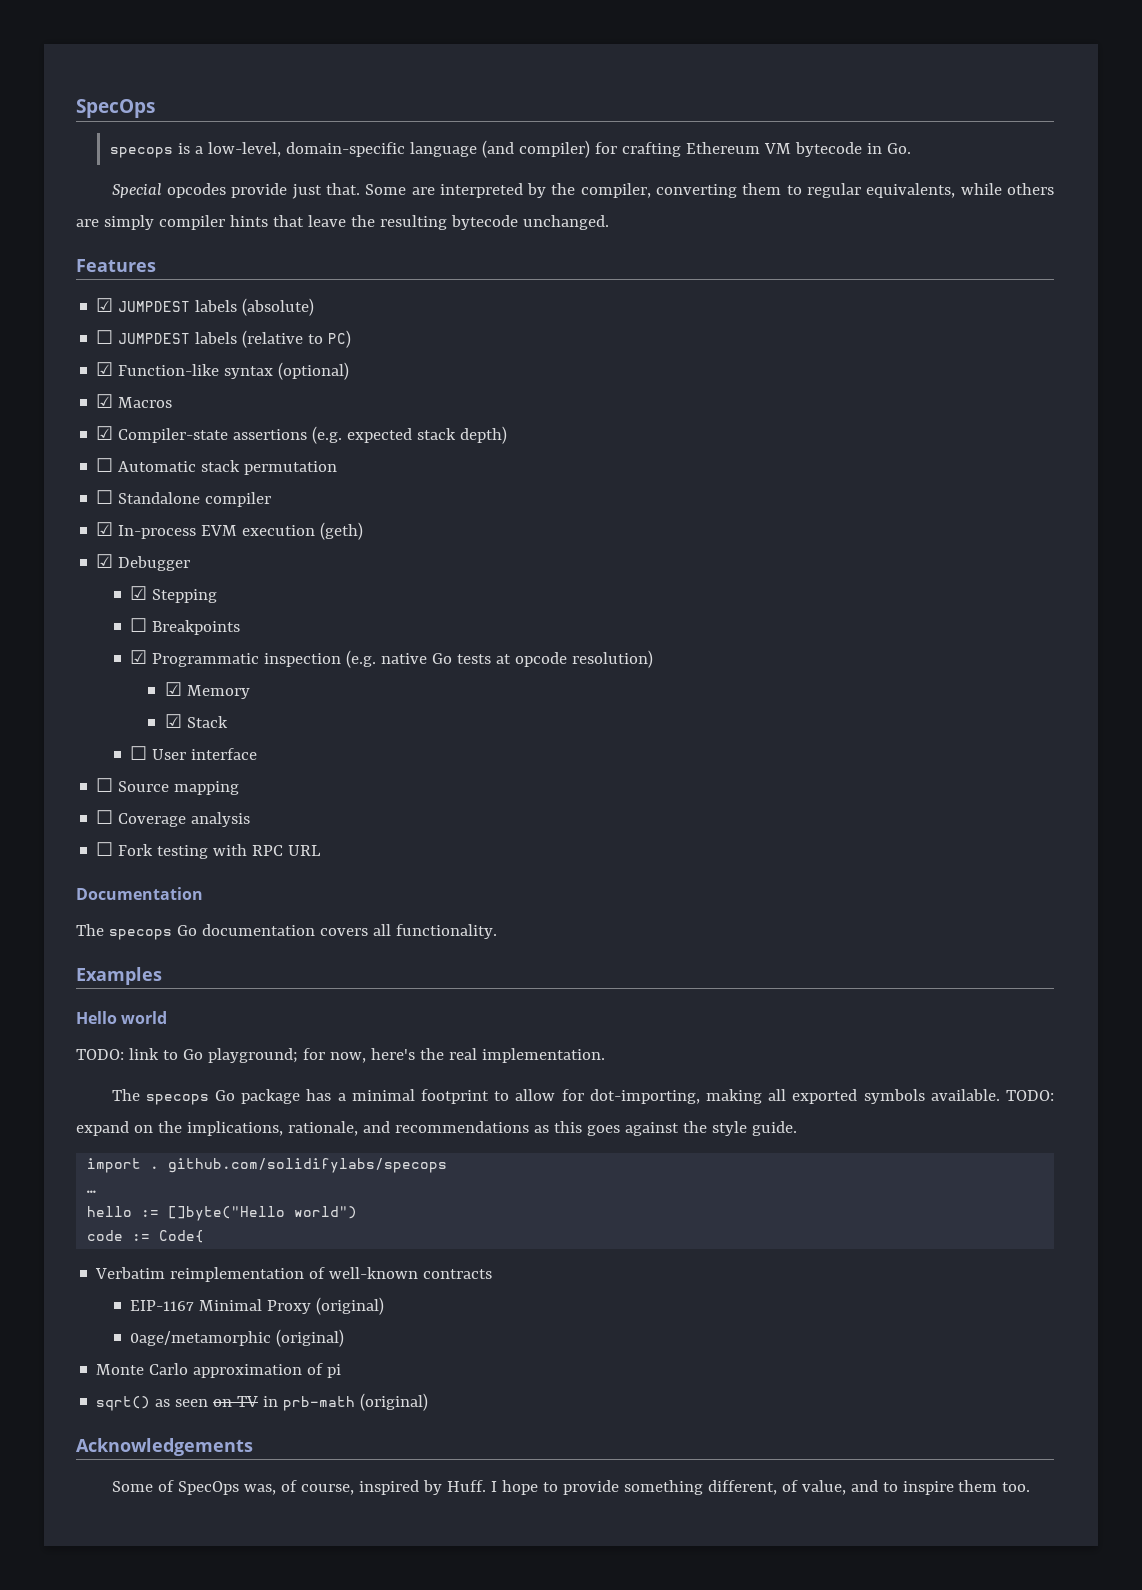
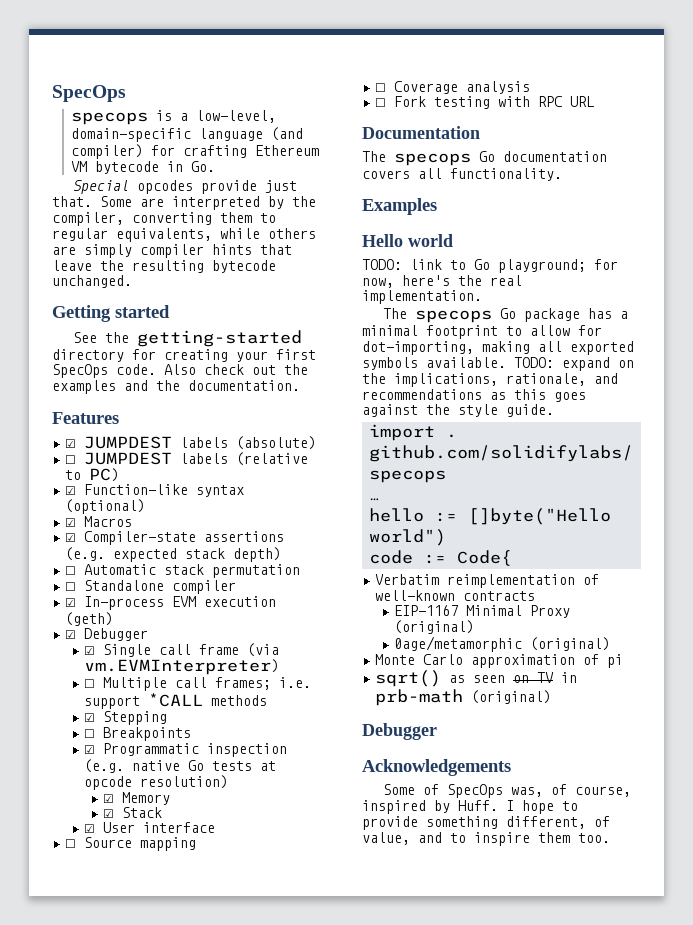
(609, 222) none -> [52,305,170,322] [73,330,303,347] [52,349,316,362] [52,364,308,378] [52,380,300,394] // Getting started // See the getting-started directory for creating your first SpecOps code. Also check out the examples and the documentation.
(191, 563) none -> [83,643,279,657] [83,659,279,675] [83,677,311,691] [83,693,267,709] // ☑ Single call frame (via vm.EVMInterpreter) // ☐ Multiple call frames; i.e. support *CALL methods
[130,746,148,760] ☐ -> [83,824,95,833] ☑
(429, 1402) none -> [362,723,437,740] // Debugger

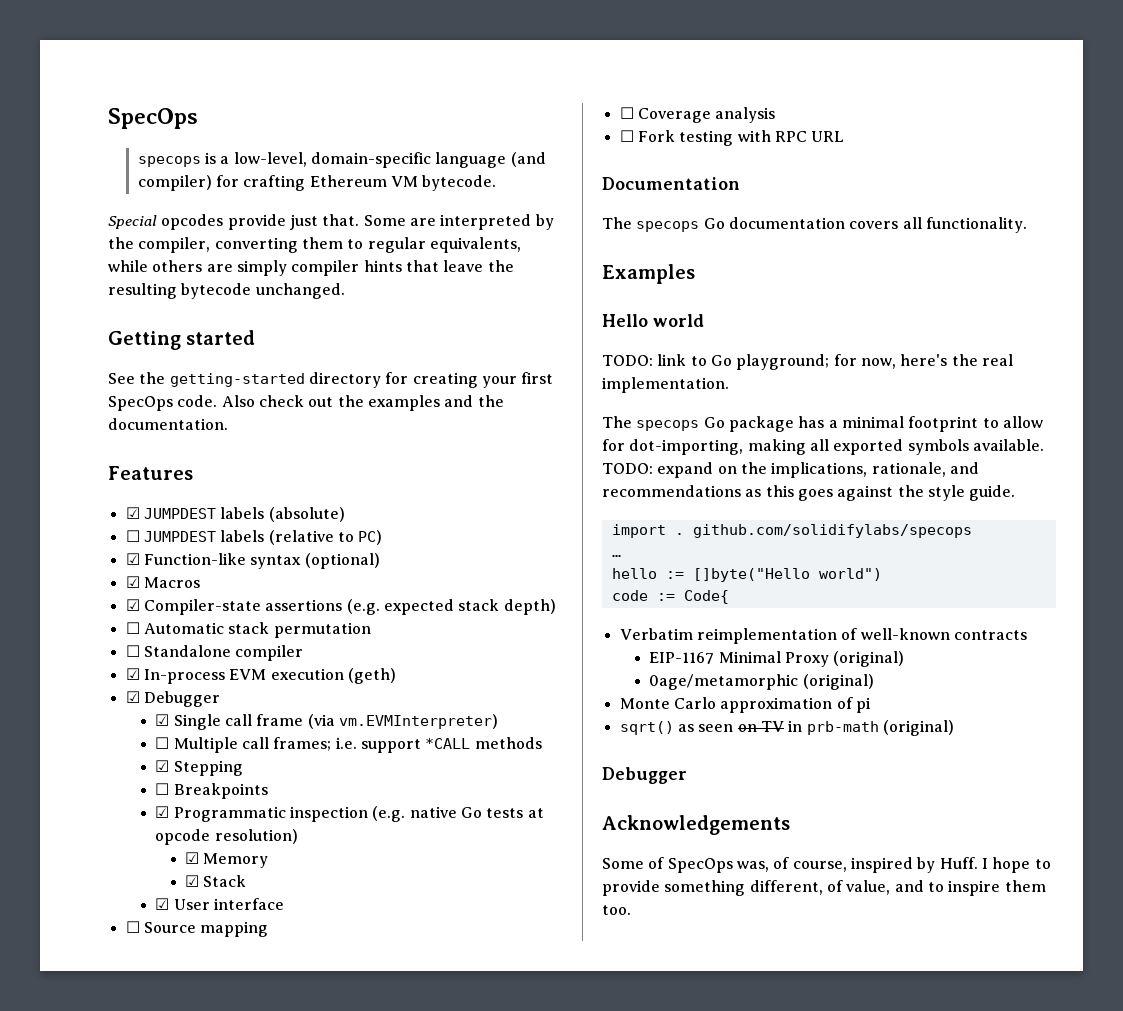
[94,161,215,174] bytecode in Go. -> [422,175,497,191] bytecode.

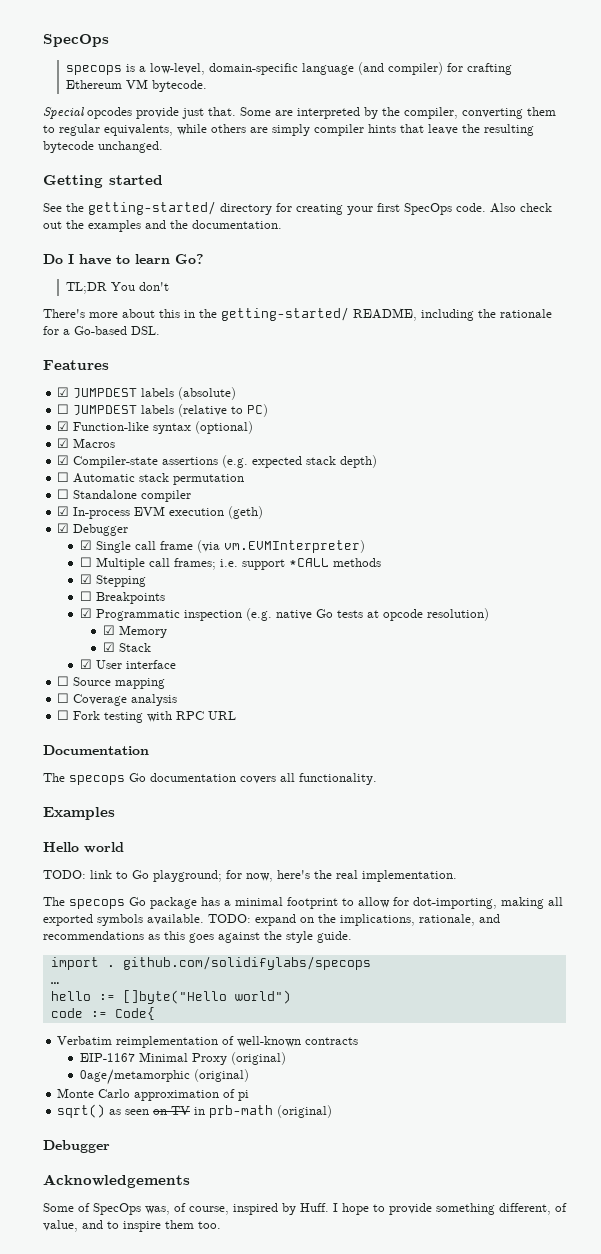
[169,373,305,387] getting-started -> [88,201,216,215] getting-started/
(228, 424) none -> [43,254,204,265] [65,282,169,294] [43,307,552,321] [43,326,160,335] // Do I have to learn Go? // TL;DR You don't // There's more about this in the getting-started/ README, including the rationale for a Go-based DSL.

